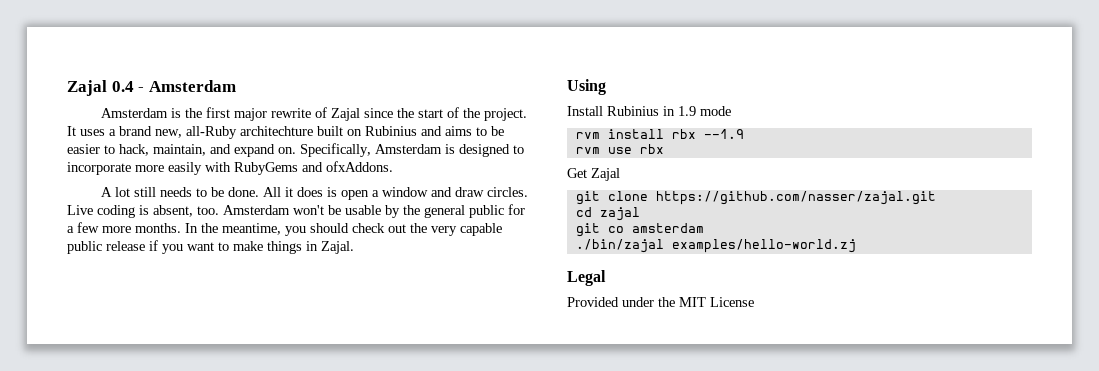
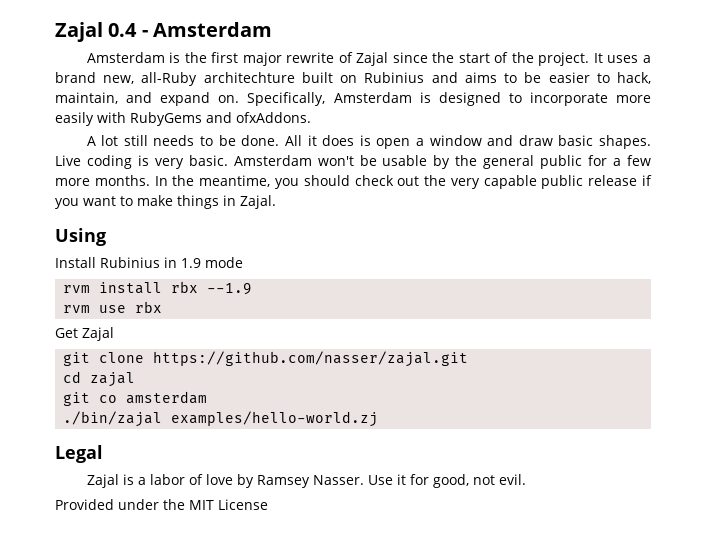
[487,187,529,197] circles. -> [558,135,651,149] basic shapes.
[153,205,219,217] absent, too. -> [154,155,228,169] very basic.
(606, 278) none -> [86,474,526,488] // Zajal is a labor of love by Ramsey Nasser. Use it for good, not evil.

